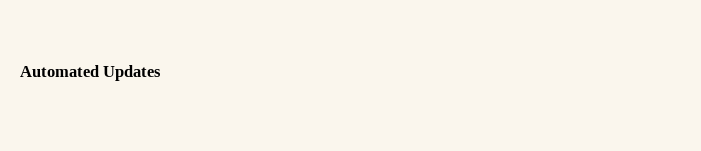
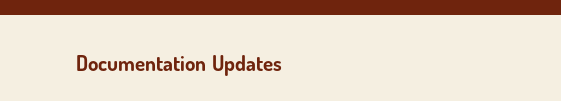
[20,65,99,77] Automated -> [76,55,206,71] Documentation

